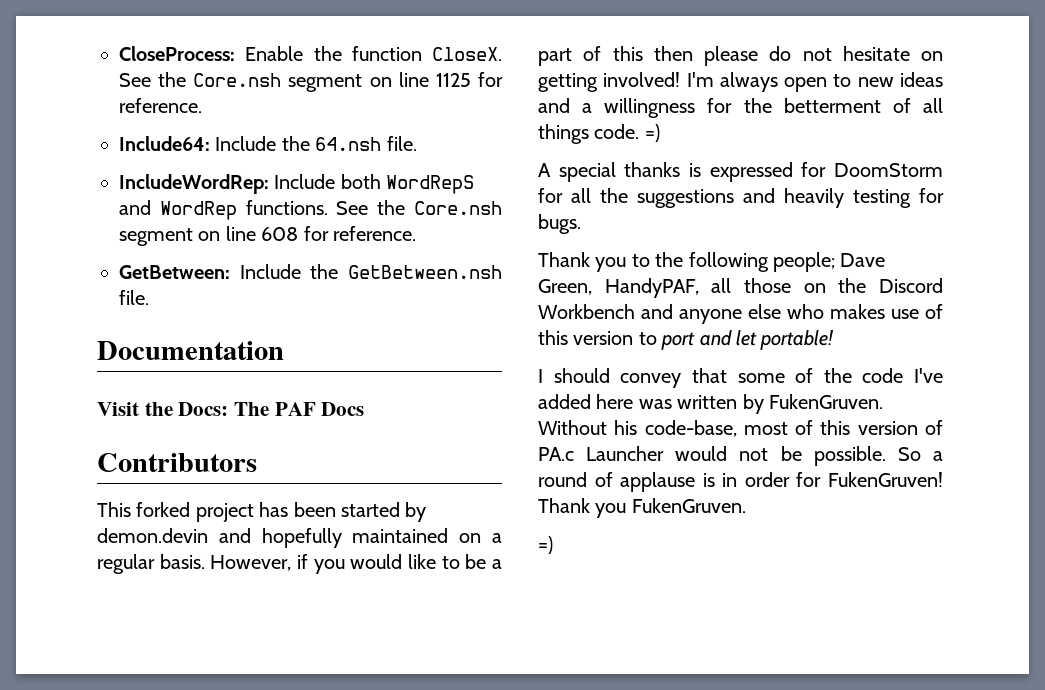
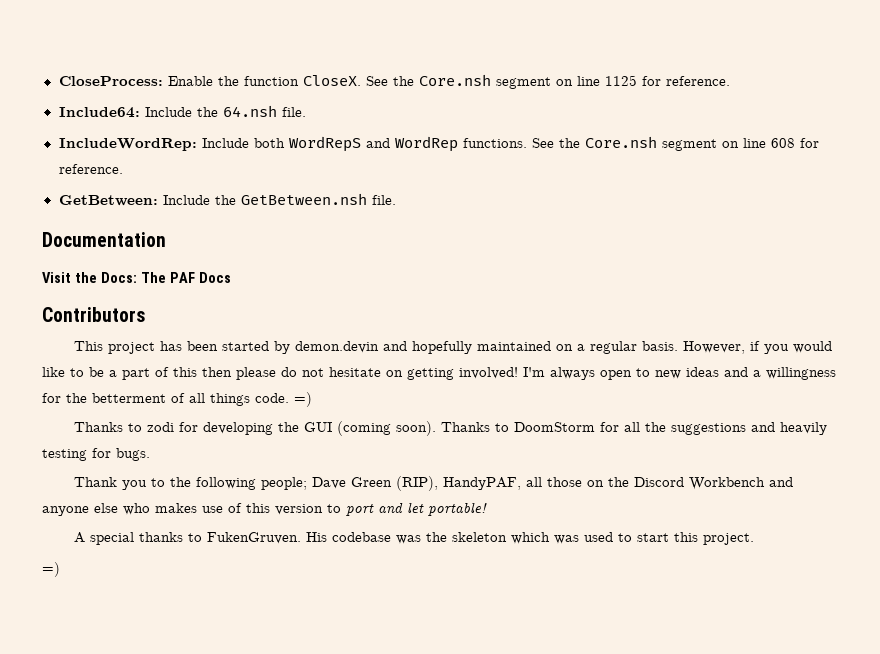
[136,502,191,517] forked -> (104, 346) none
[538,162,827,182] A special thanks is expressed for -> [74,421,510,436] Thanks to zodi for developing the GUI (coming soon). Thanks to
[538,279,592,295] Green, -> [351,476,439,491] Green (RIP),
[538,368,943,388] [538,394,883,414] [538,420,943,437] [538,446,943,466] [538,472,944,492] [538,498,746,518] I should convey that some of the code I've added here was written by FukenGruven. Without his code-base, most of this version of PA.c Launcher would not be possible. So a round of applause is in order for FukenGruven! Thank you FukenGruven. -> [74,532,755,545] A special thanks to FukenGruven. His codebase was the skeleton which was used to start this project.

